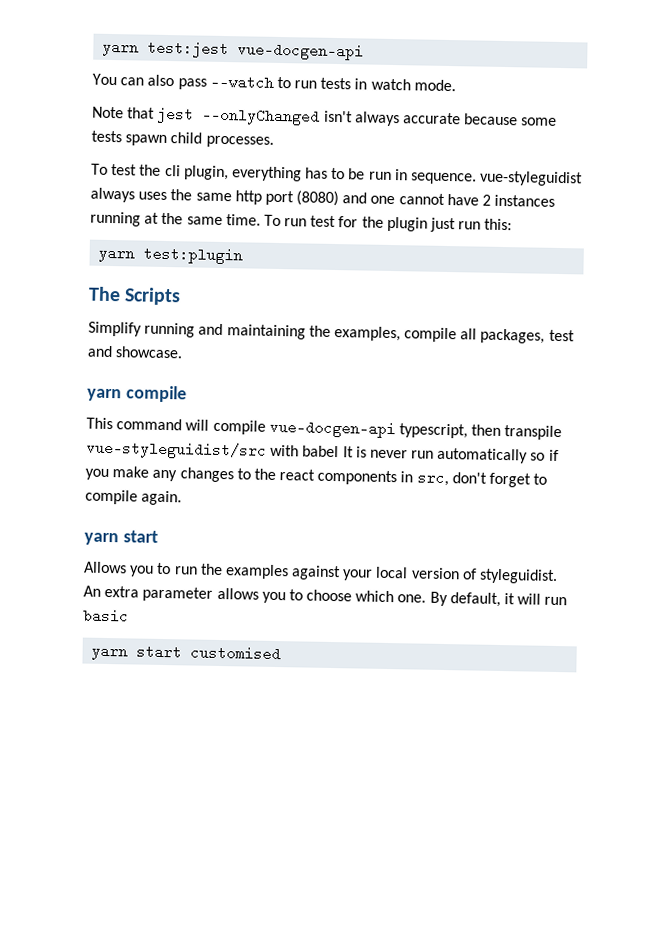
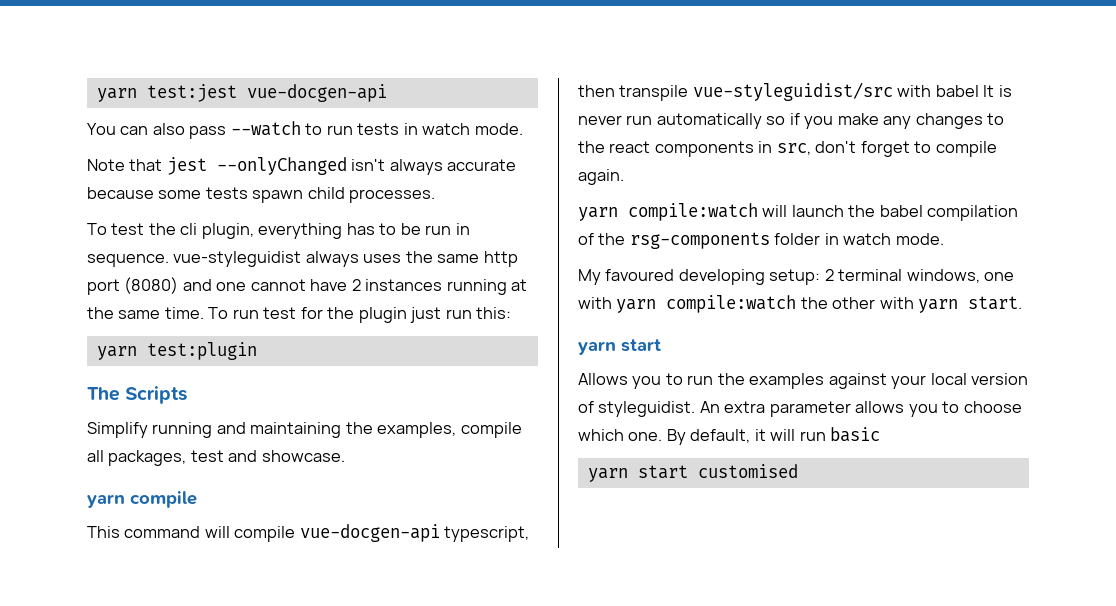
(183, 498) none -> [578,203,1019,221] [578,232,944,249] [578,269,1015,285] [578,295,1023,313] // yarn compile:watch will launch the babel compilation of the rsg-components folder in watch mode. // My favoured developing setup: 2 terminal windows, one with yarn compile:watch the other with yarn start.

